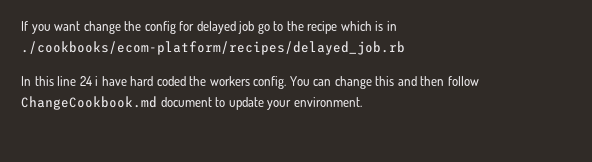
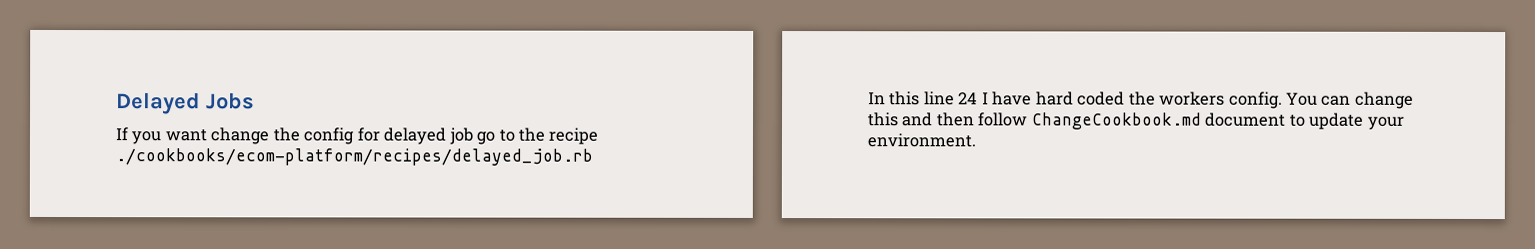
(21, 26) none -> [116,92,255,115] Delayed Jobs //
[340,21,397,31] which is in -> (599, 136) none
[95,76,99,86] i -> [981,92,989,105] I

